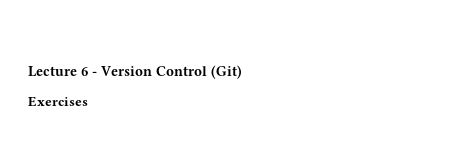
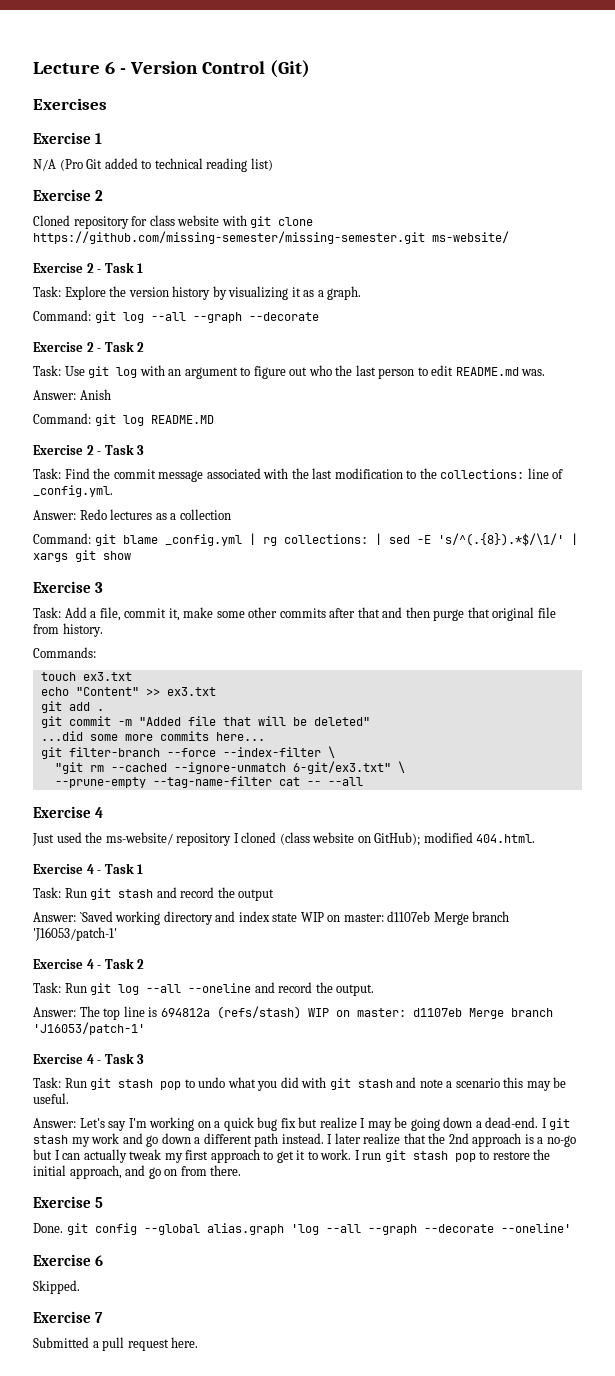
(88, 101) none -> [33,132,102,144] [33,158,273,172] [33,189,103,201] [33,215,314,229] [33,231,509,244] [33,262,144,273] [33,286,362,300] [33,310,319,323] [33,341,145,352] [33,365,546,379] [33,389,111,400] [33,413,214,426] [33,444,145,455] [33,468,564,482] [33,485,113,497] [33,509,231,520] [33,533,578,546] [33,550,131,562] [33,581,103,593] [33,607,556,621] [33,623,103,637] [33,647,96,658] [40,672,132,681] [40,687,216,696] [40,701,104,713] [40,716,370,728] [40,731,265,741] [40,746,335,759] [54,761,405,774] [54,776,363,788] [33,806,103,818] [32,832,536,846] [33,863,144,874] [33,887,275,901] [33,911,510,925] [33,927,117,941] [33,958,145,969] [33,982,375,996] [33,1006,553,1020] [33,1022,145,1035] [33,1053,145,1064] [33,1077,567,1091] [33,1093,69,1104] [33,1117,571,1131] [33,1133,576,1147] [33,1149,551,1163] [33,1165,242,1179] [33,1196,103,1208] [33,1223,571,1235] [33,1254,103,1266] [33,1280,80,1294] [33,1311,103,1323] [33,1337,199,1351] // Exercise 1 // N/A (Pro Git added to technical reading list) // Exercise 2 // Cloned repository for class website with git clone https://github.com/missing-semester/missing-semester.git ms-website/ // Exercise 2 - Task 1 // Task: Explore the version history by visualizing it as a graph. // Command: git log --all --graph --decorate // Exercise 2 - Task 2 // Task: Use git log with an argument to figure out who the last person to edit README.md was. // Answer: Anish // Command: git log README.MD // Exercise 2 - Task 3 // Task: Find the commit message associated with the last modification to the collections: line of _config.yml. // Answer: Redo lectures as a collection // Command: git blame _config.yml | rg collections: | sed -E 's/^(.{8}).*$/\1/' | xargs git show // Exercise 3 // Task: Add a file, commit it, make some other commits after that and then purge that original file from history. // Commands: // touch ex3.txt // echo "Content" >> ex3.txt // git add . // git commit -m "Added file that will be deleted" // ...did some more commits here... // git filter-branch --force --index-filter \ // "git rm --cached --ignore-unmatch 6-git/ex3.txt" \ // --prune-empty --tag-name-filter cat -- --all // Exercise 4 // Just used the ms-website/ repository I cloned (class website on GitHub); modified 404.html. // Exercise 4 - Task 1 // Task: Run git stash and record the output // Answer: `Saved working directory and index state WIP on master: d1107eb Merge branch 'J16053/patch-1' // Exercise 4 - Task 2 // Task: Run git log --all --oneline and record the output. // Answer: The top line is 694812a (refs/stash) WIP on master: d1107eb Merge branch 'J16053/patch-1' // Exercise 4 - Task 3 // Task: Run git stash pop to undo what you did with git stash and note a scenario this may be useful. // Answer: Let's say I'm working on a quick bug fix but realize I may be going down a dead-end. I git stash my work and go down a different path instead. I later realize that the 2nd approach is a no-go but I can actually tweak my first approach to get it to work. I run git stash pop to restore the initial approach, and go on from there. // Exercise 5 // Done. git config --global alias.graph 'log --all --graph --decorate --oneline' // Exercise 6 // Skipped. // Exercise 7 // Submitted a pull request here.

